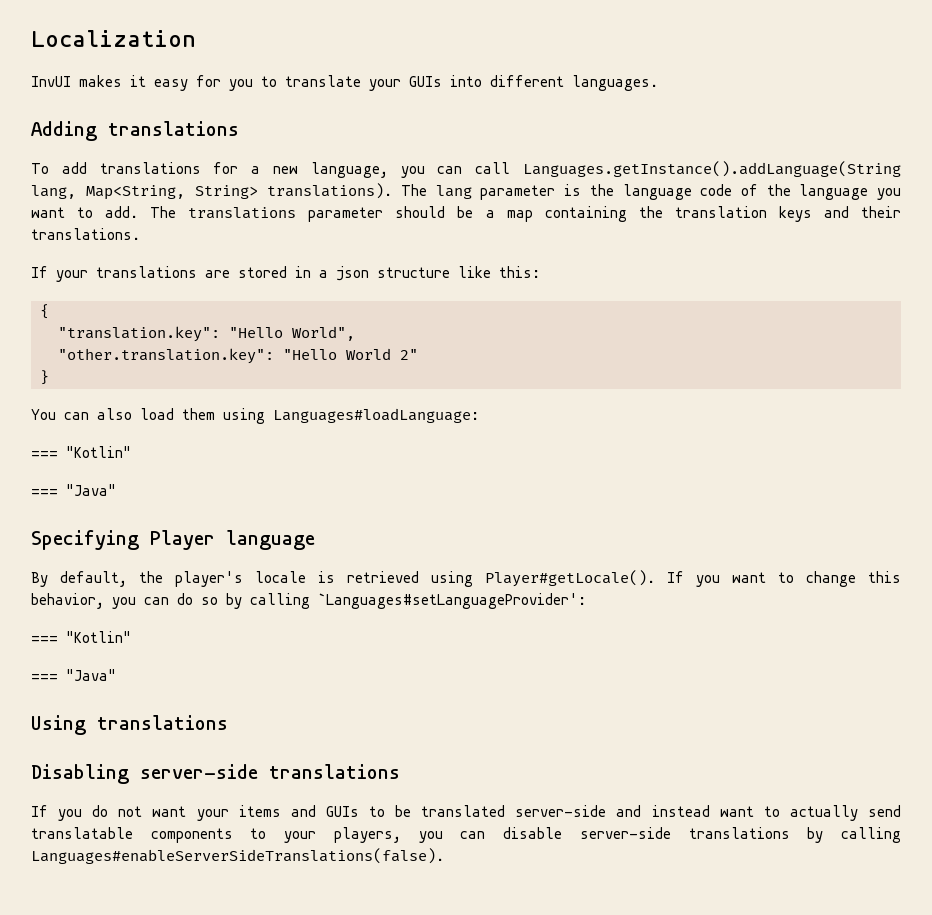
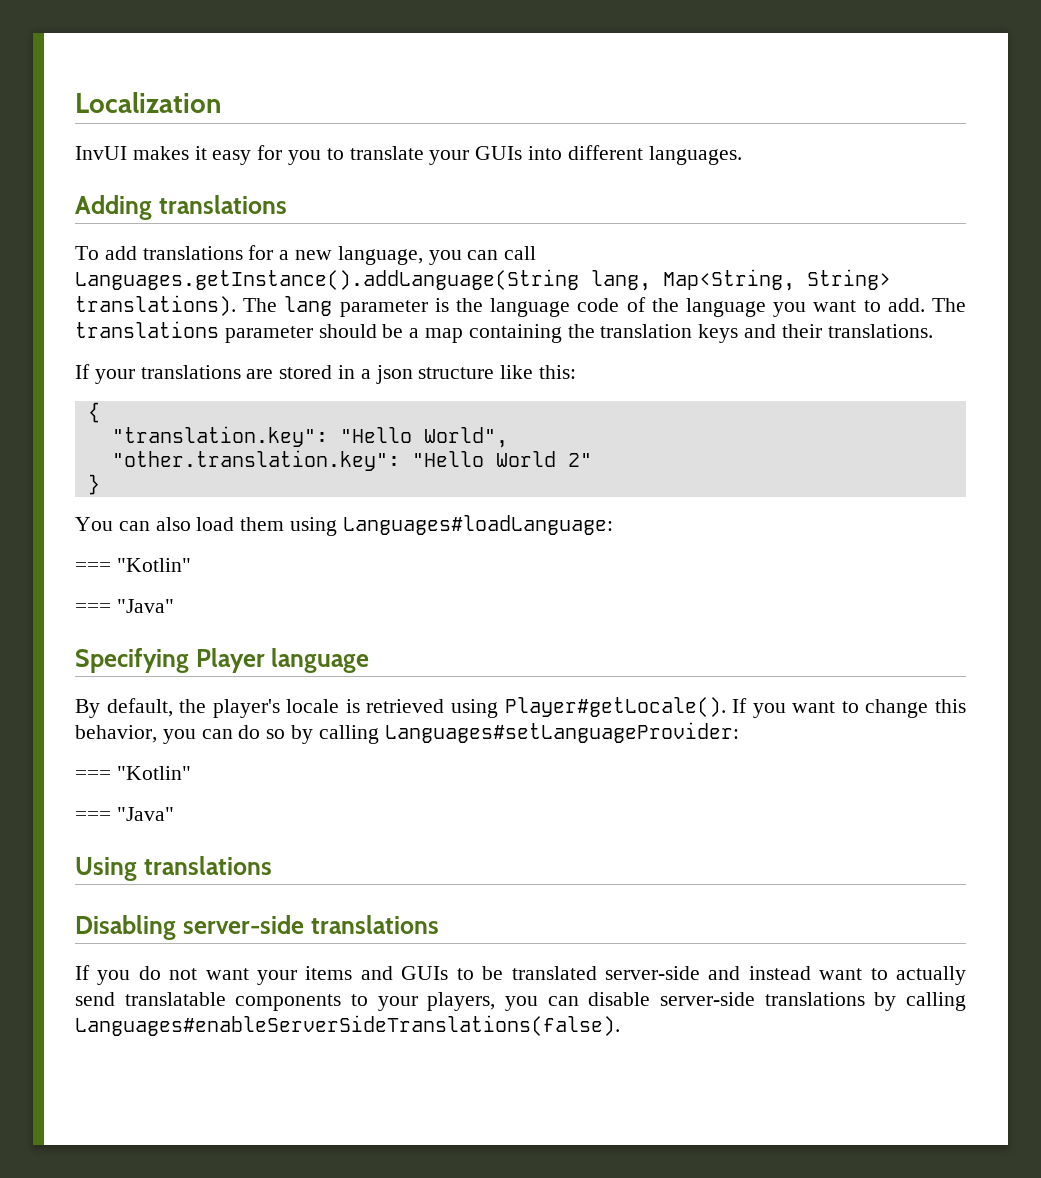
[318,593,586,609] `Languages#setLanguageProvider': -> [384,722,739,743] Languages#setLanguageProvider:

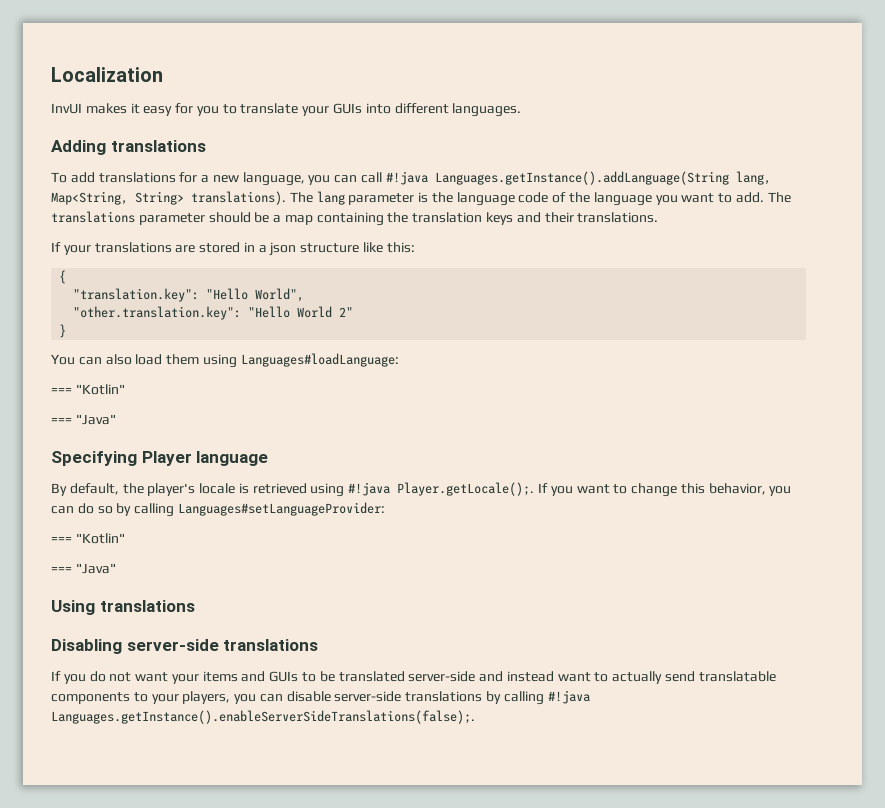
(537, 253) none -> [385,171,428,185] #!java
[504,697,726,717] Player#getLocale(). -> [348,482,535,496] #!java Player.getLocale();.
[75,1015,620,1036] Languages#enableServerSideTranslations(false). -> [547,690,590,704] [51,710,475,724] #!java Languages.getInstance().enableServerSideTranslations(false);.

